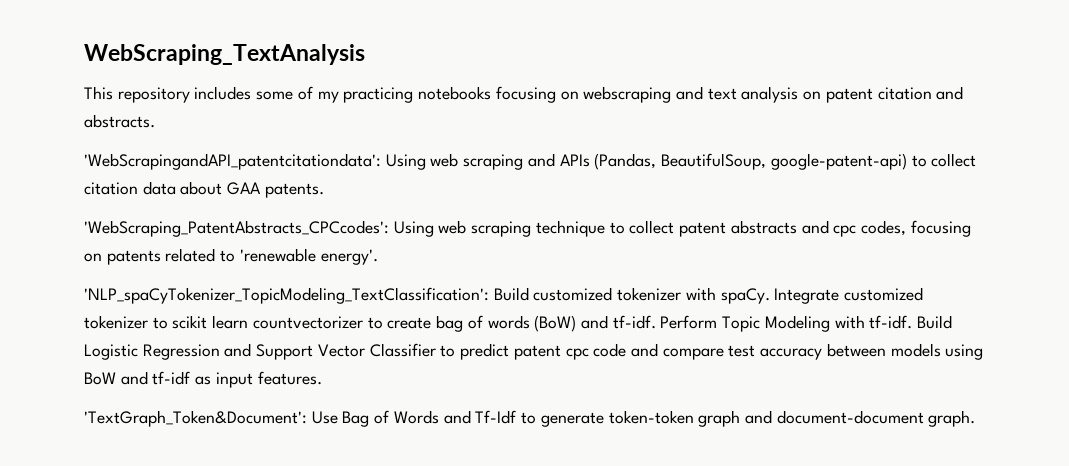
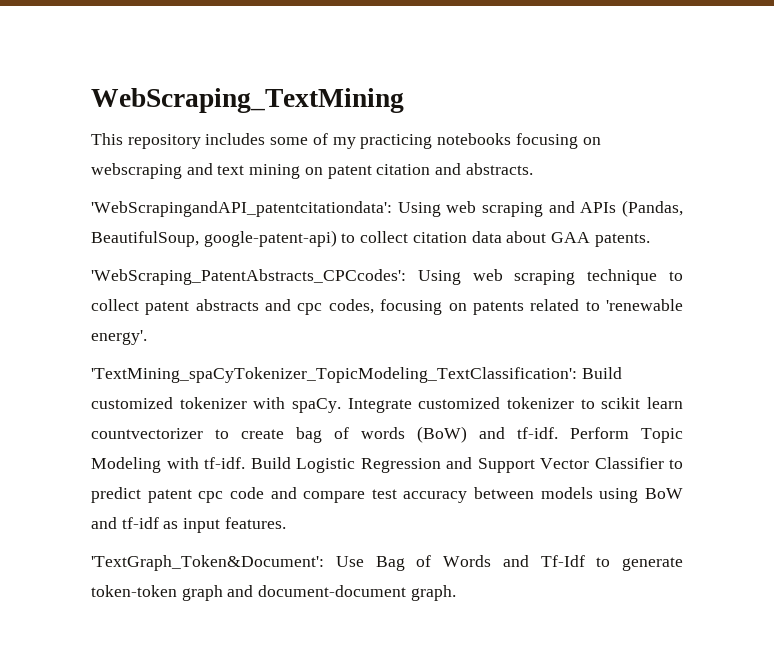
[84,44,365,65] WebScraping_TextAnalysis -> [91,88,404,113] WebScraping_TextMining
[741,86,799,103] analysis -> [249,164,301,179] mining
[84,287,489,304] 'NLP_spaCyTokenizer_TopicModeling_TextClassification': -> [91,367,577,383] 'TextMining_spaCyTokenizer_TopicModeling_TextClassification':

